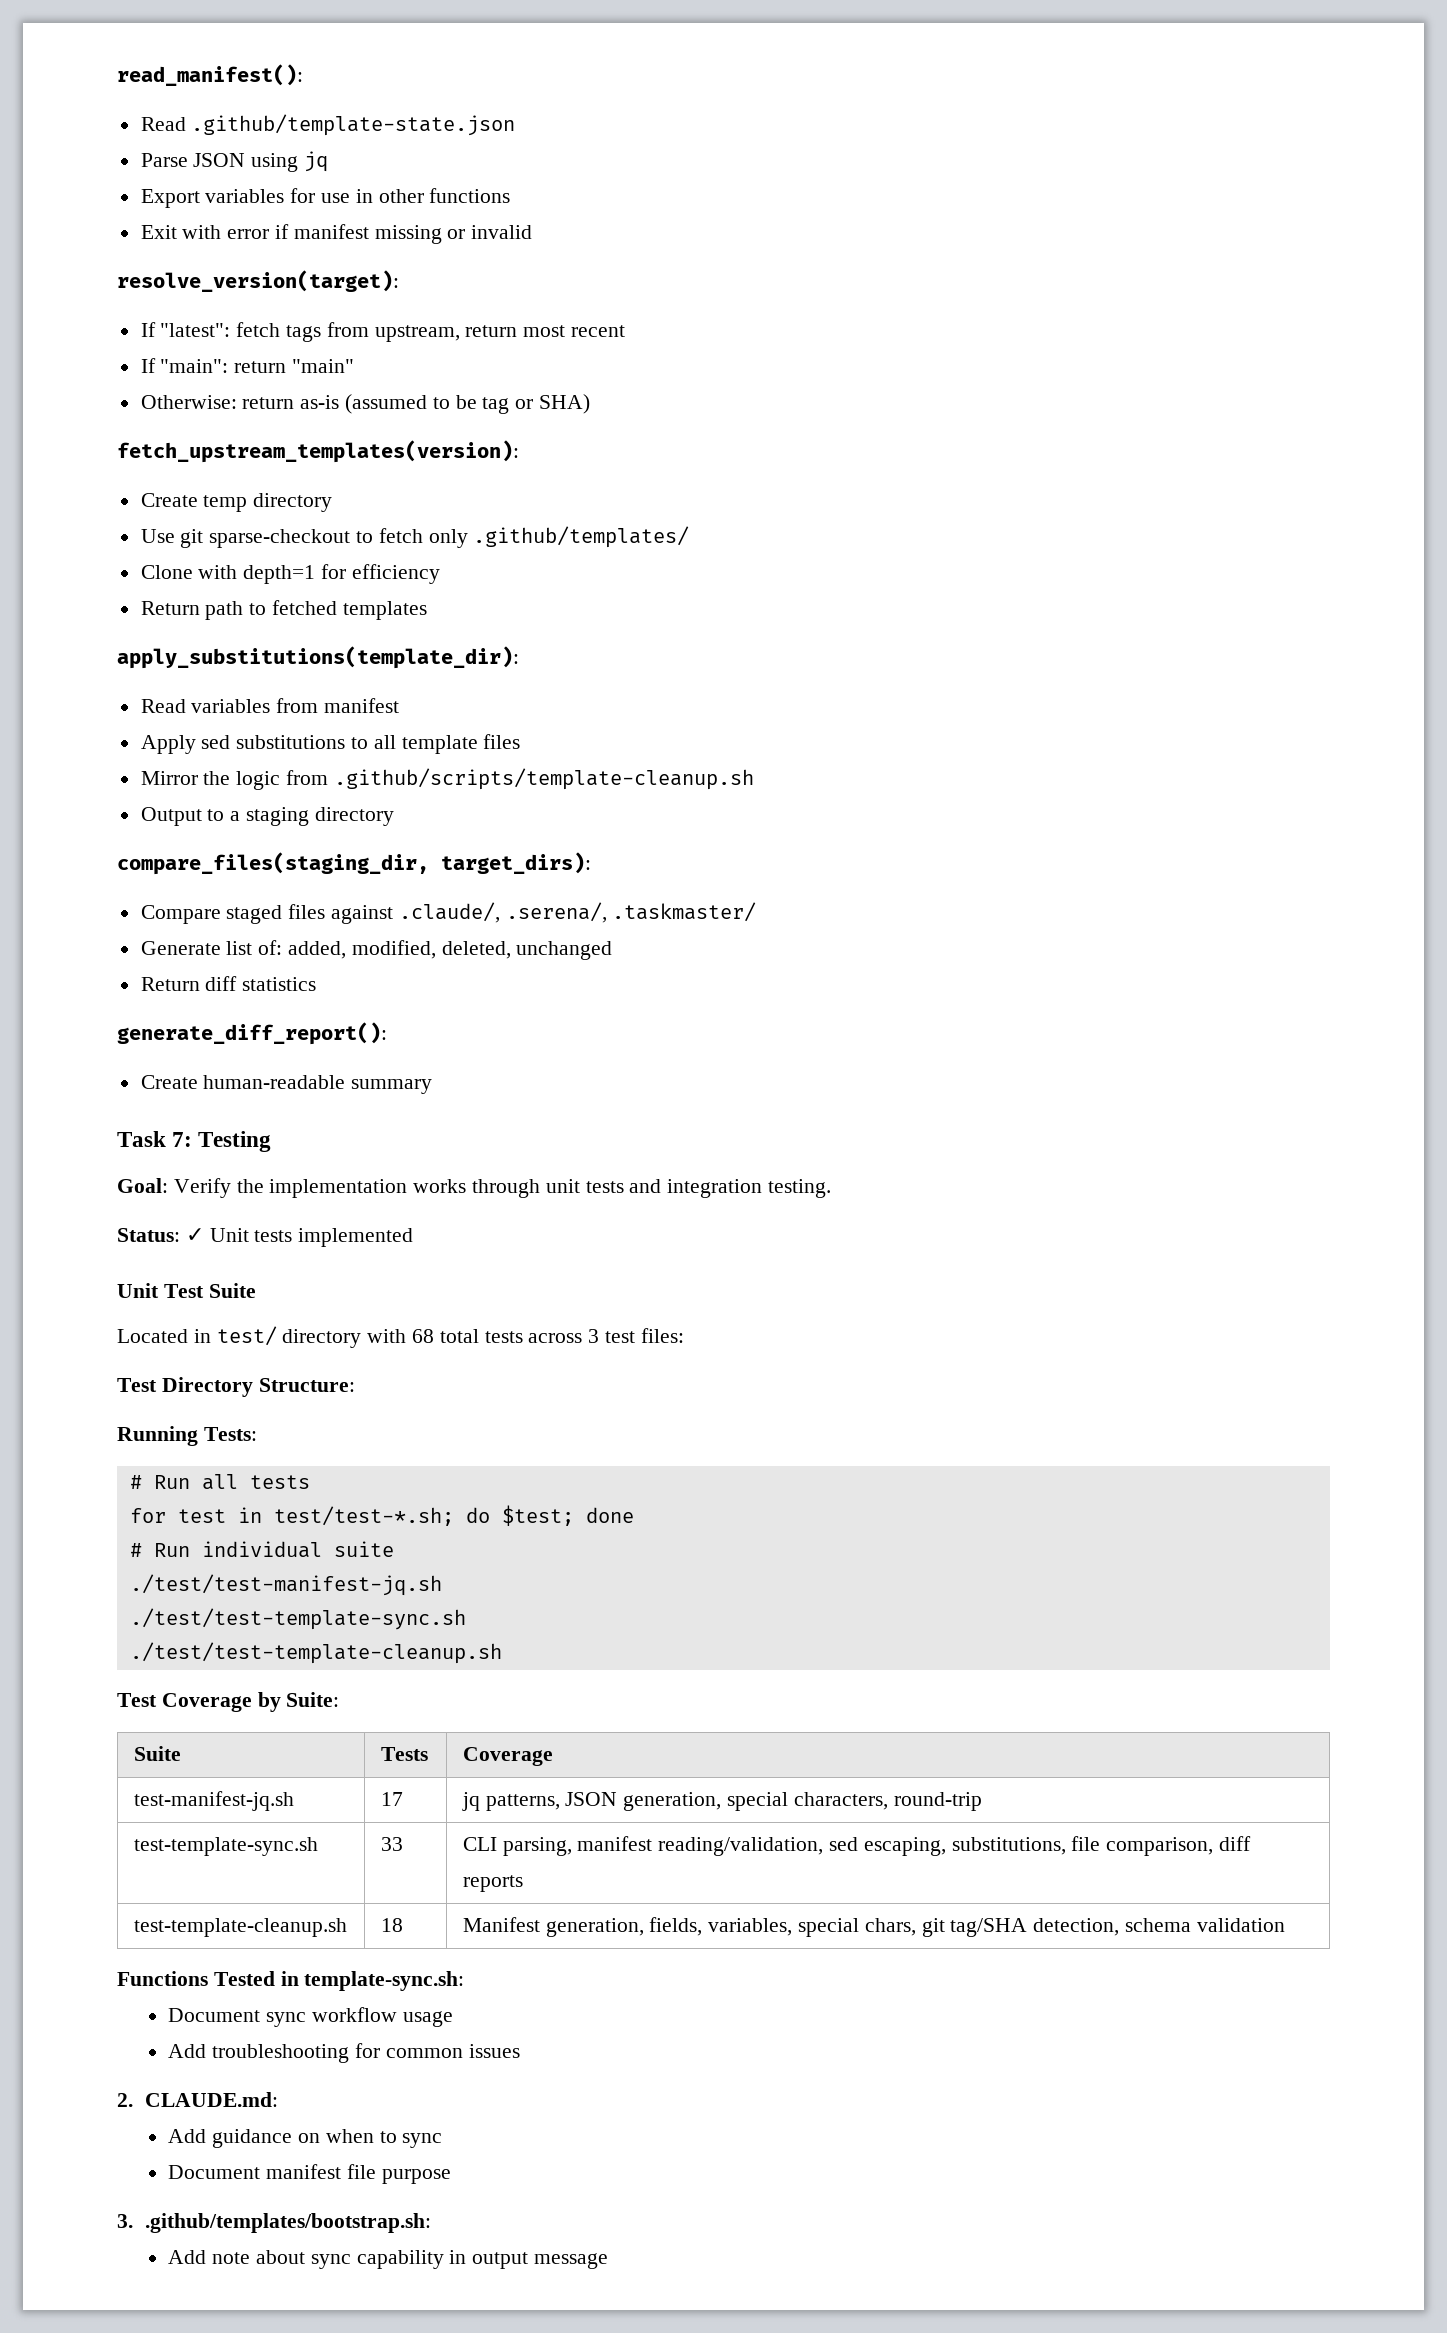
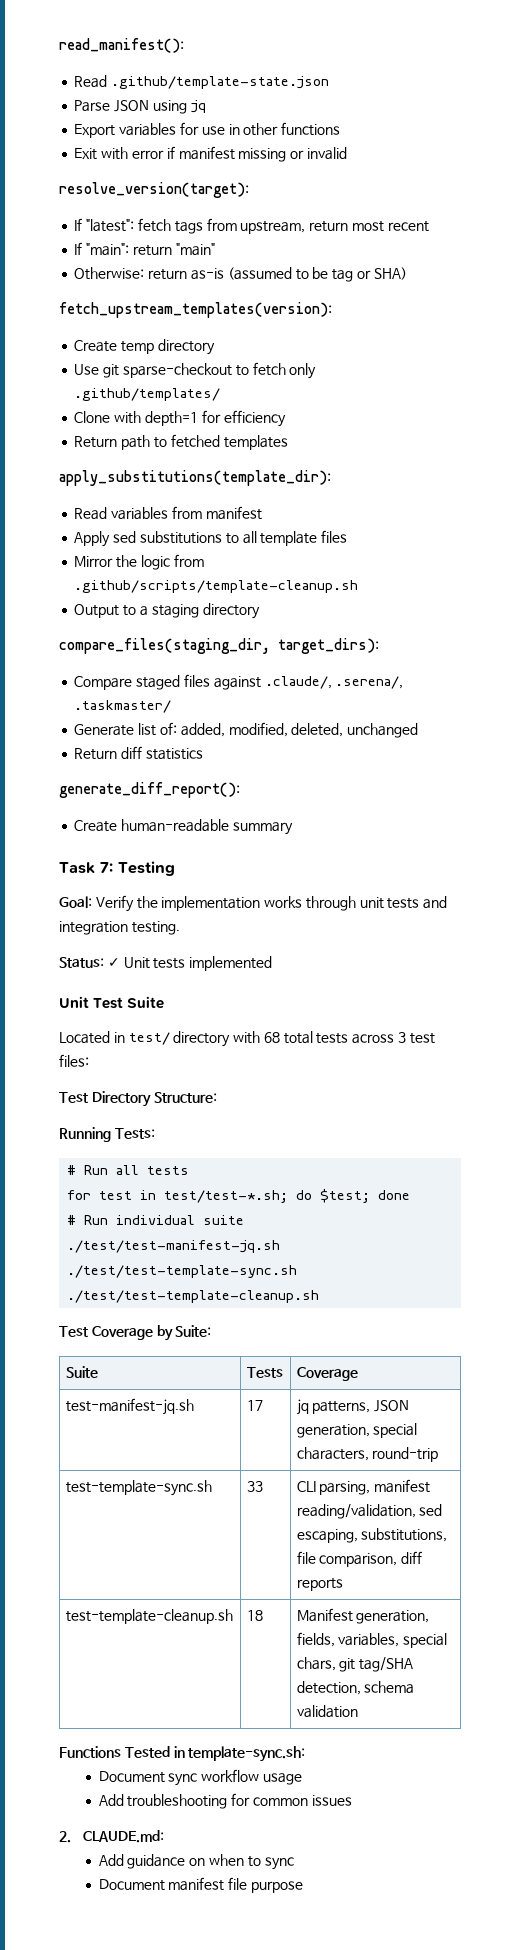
[117,2213,431,2233] [168,2250,609,2269] // 3. .github/templates/bootstrap.sh: // Add note about sync capability in output message -> (303, 1887) none

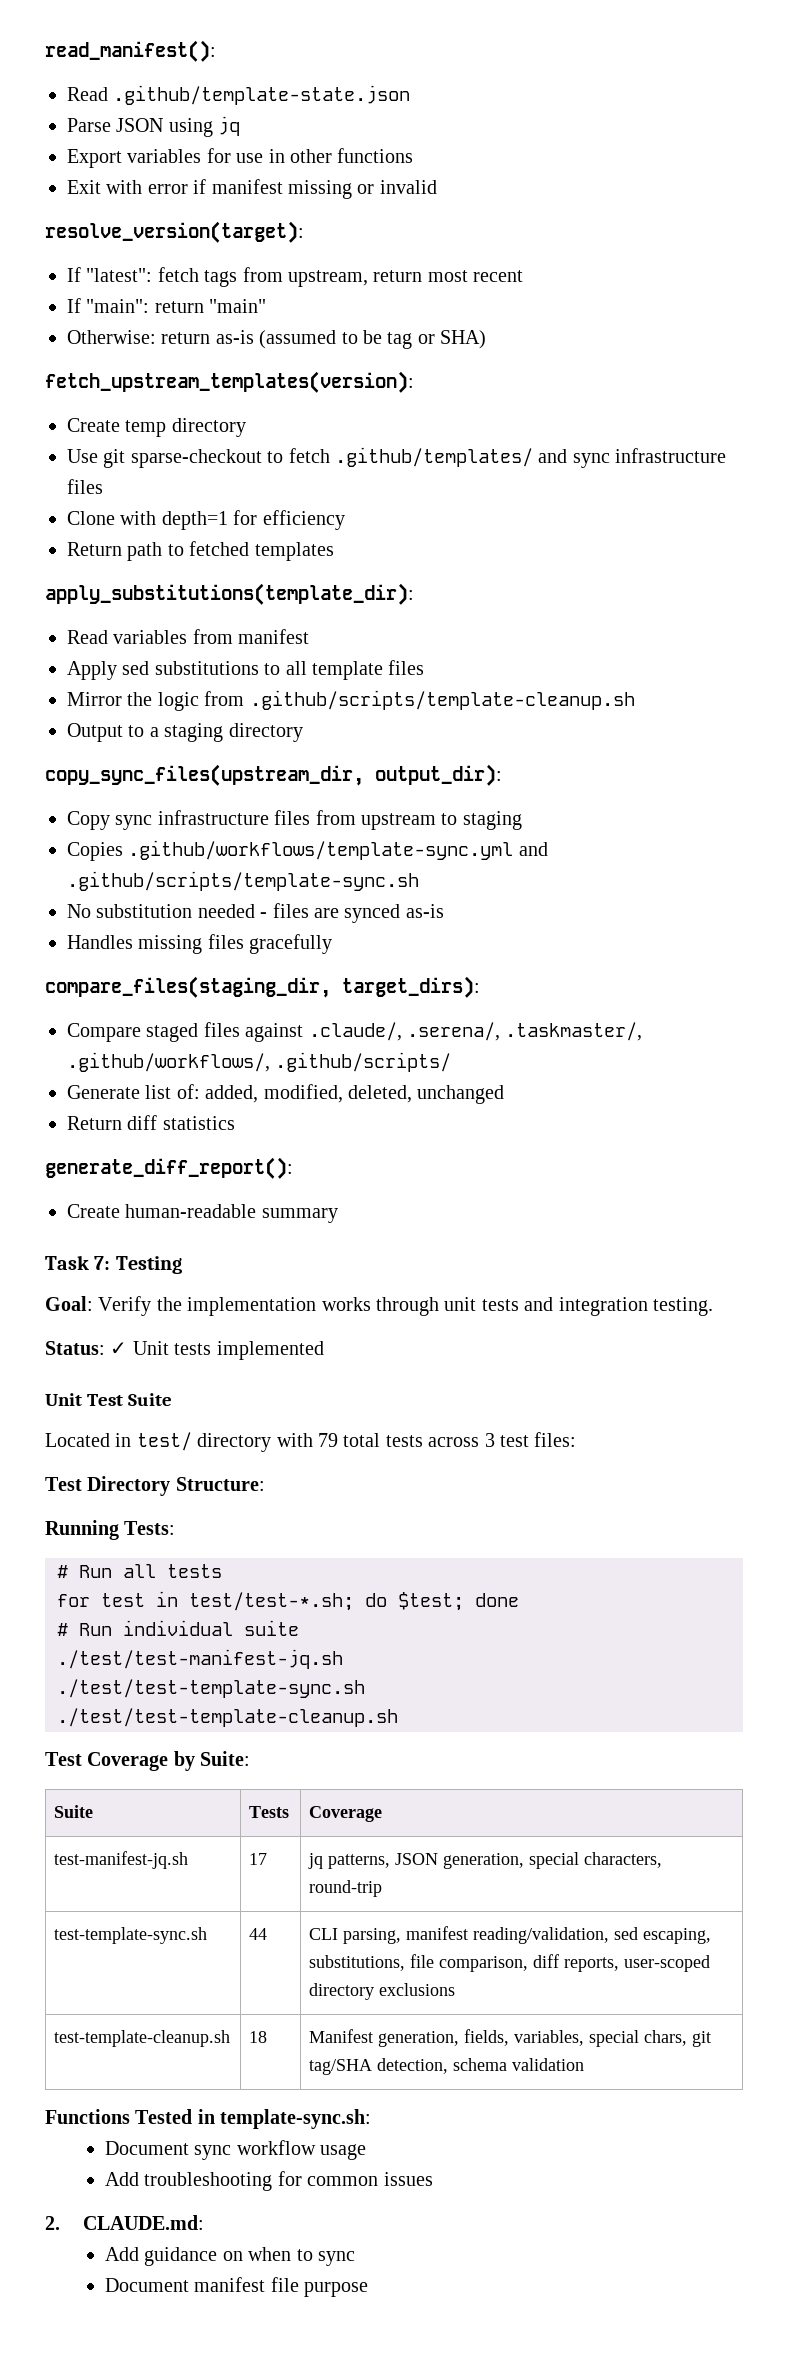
[289,363,317,379] only -> (330, 455) none
(221, 394) none -> [538,448,727,468] [67,479,103,494] and sync infrastructure files
(260, 611) none -> [45,764,502,786] [67,810,522,830] [67,840,548,861] [67,871,419,891] [67,903,444,923] [67,934,333,954] // copy_sync_files(upstream_dir, output_dir): // Copy sync infrastructure files from upstream to staging // Copies .github/workflows/template-sync.yml and .github/scripts/template-sync.sh // No substitution needed - files are synced as-is // Handles missing files gracefully
[74,700,172,713] .taskmaster/ -> [505,1022,643,1041] [67,1052,452,1072] .taskmaster/, .github/workflows/, .github/scripts/
[263,1032,280,1043] 68 -> [318,1433,338,1447] 79
[246,1481,263,1492] 33 -> [249,1928,268,1940] 44
[296,1578,343,1591] reports -> [564,1955,711,1972] [309,1983,456,2000] reports, user-scoped directory exclusions

